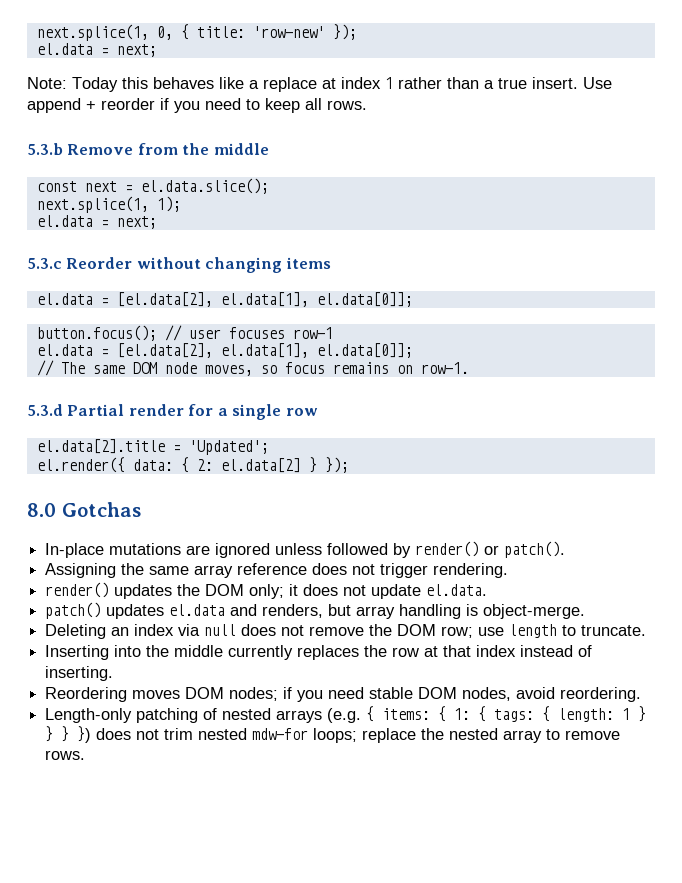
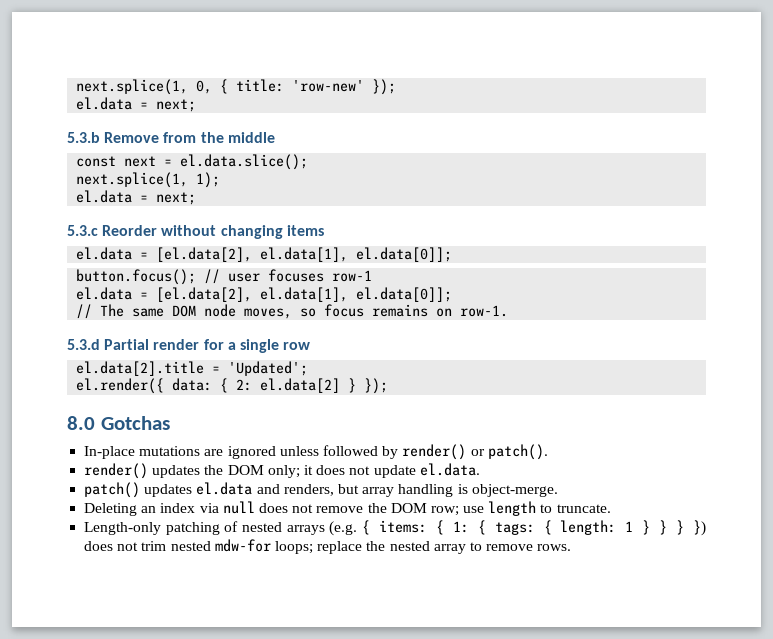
[27,77,612,92] [27,98,367,113] // Note: Today this behaves like a replace at index 1 rather than a true insert. Use append + reorder if you need to keep all rows. -> (197, 105) none
[45,563,509,578] // Assigning the same array reference does not trigger rendering. -> (548, 452) none
[45,645,593,660] [45,666,114,681] [45,687,642,702] // Inserting into the middle currently replaces the row at that index instead of inserting. // Reordering moves DOM nodes; if you need stable DOM nodes, avoid reordering. -> (611, 508) none

